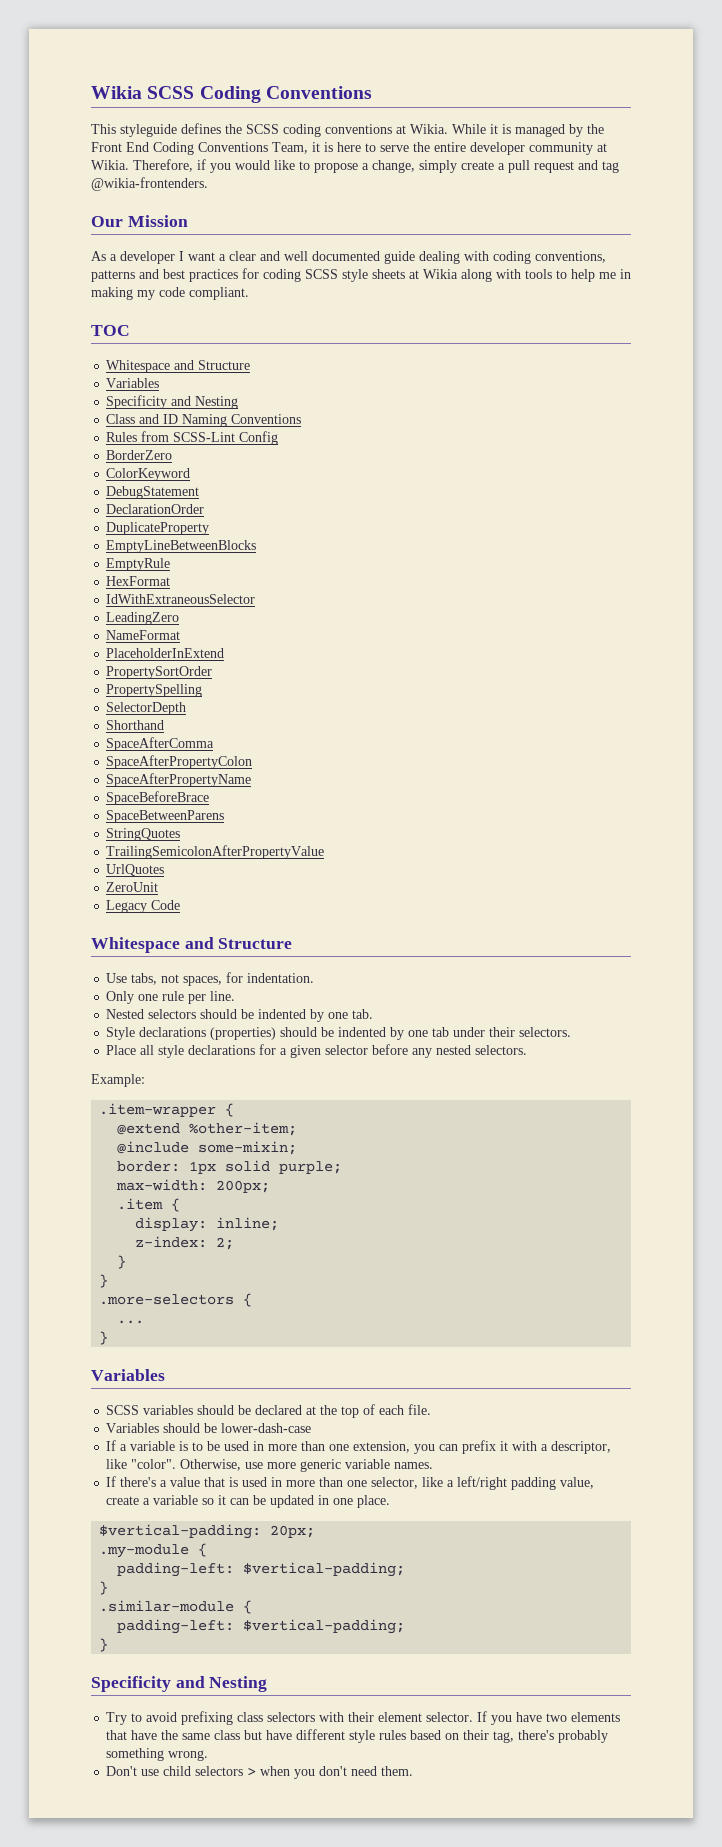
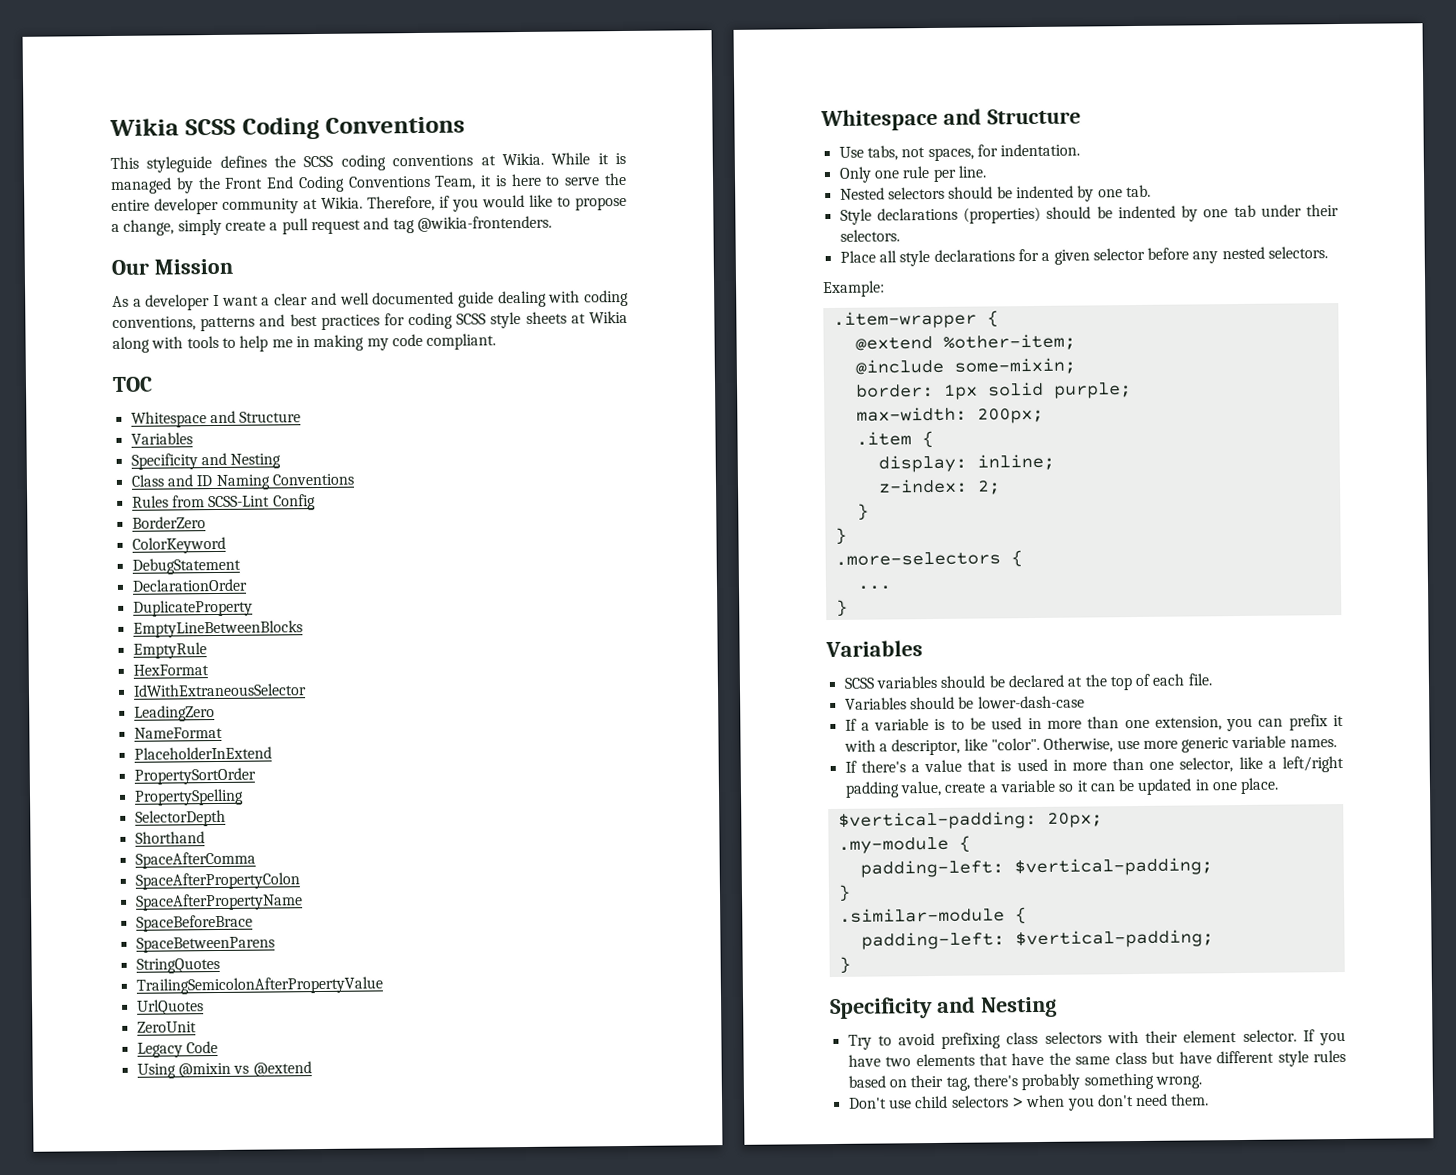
(181, 905) none -> [136,1061,312,1079] // Using @mixin vs @extend

